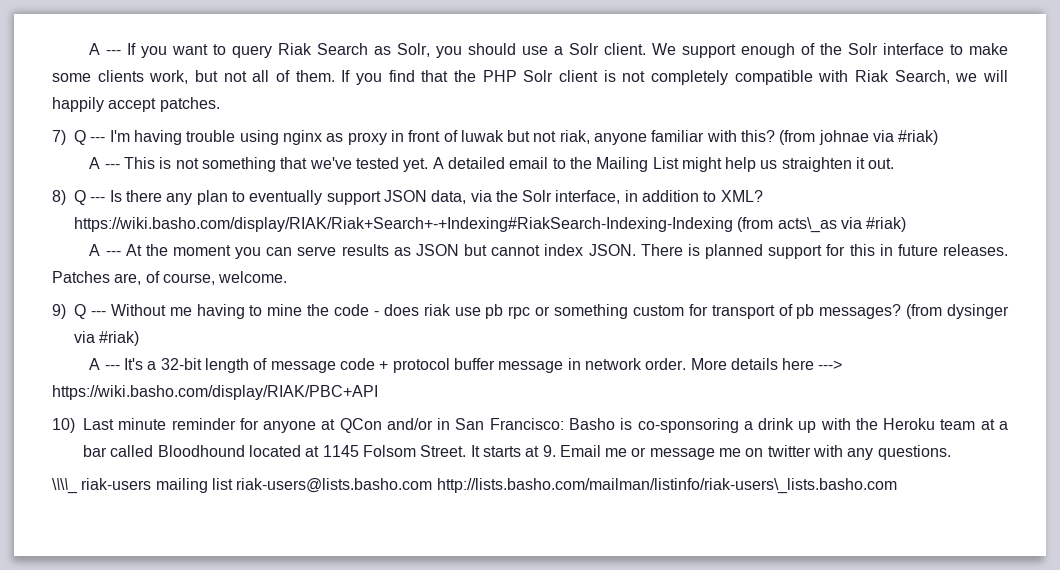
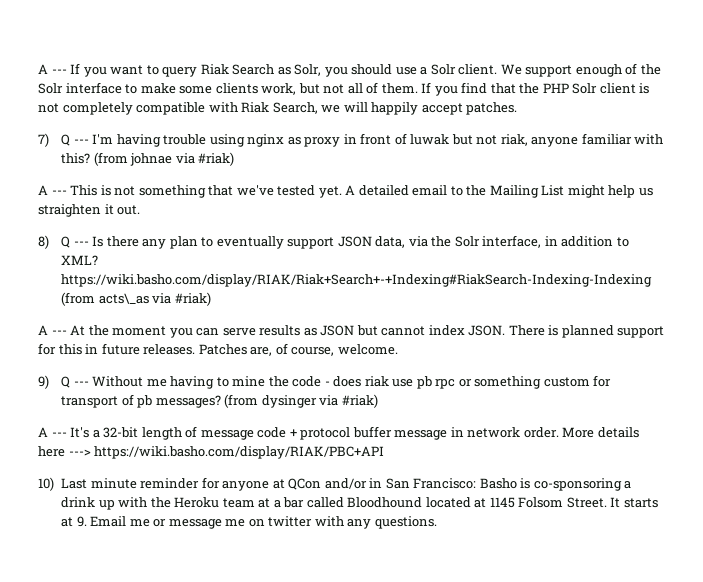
[52,478,897,494] // \\\\_ riak-users mailing list riak-users@lists.basho.com http://lists.basho.com/mailman/listinfo/riak-users\_lists.basho.com -> (437, 522) none

